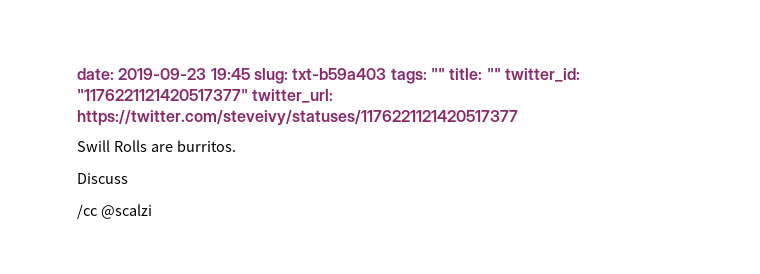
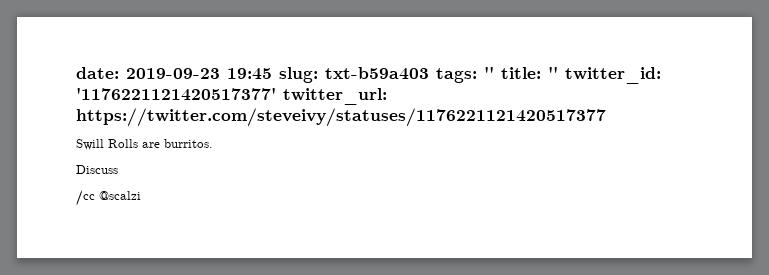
[430,68,580,82] [77,89,248,101] "" title: "" twitter_id: "1176221121420517377" -> [484,66,661,84] [76,87,276,101] '' title: '' twitter_id: '1176221121420517377'

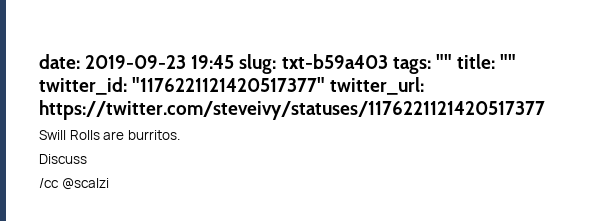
[484,66,661,84] [76,87,276,101] '' title: '' twitter_id: '1176221121420517377' -> [435,54,517,69] [39,77,326,95] "" title: "" twitter_id: "1176221121420517377"

